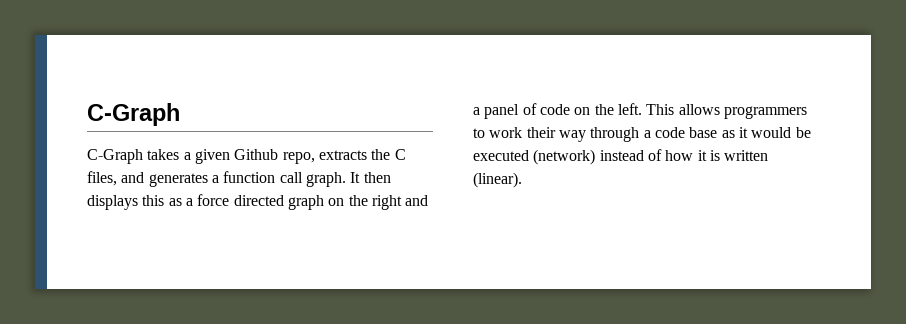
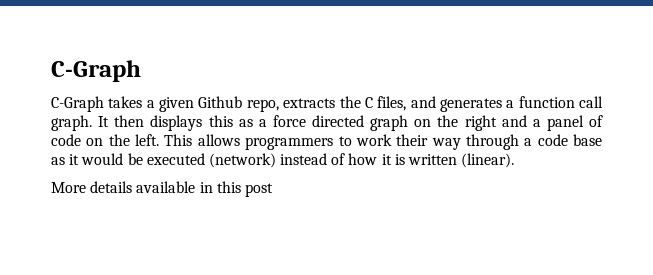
(522, 180) none -> [51,181,273,197] // More details available in this post

